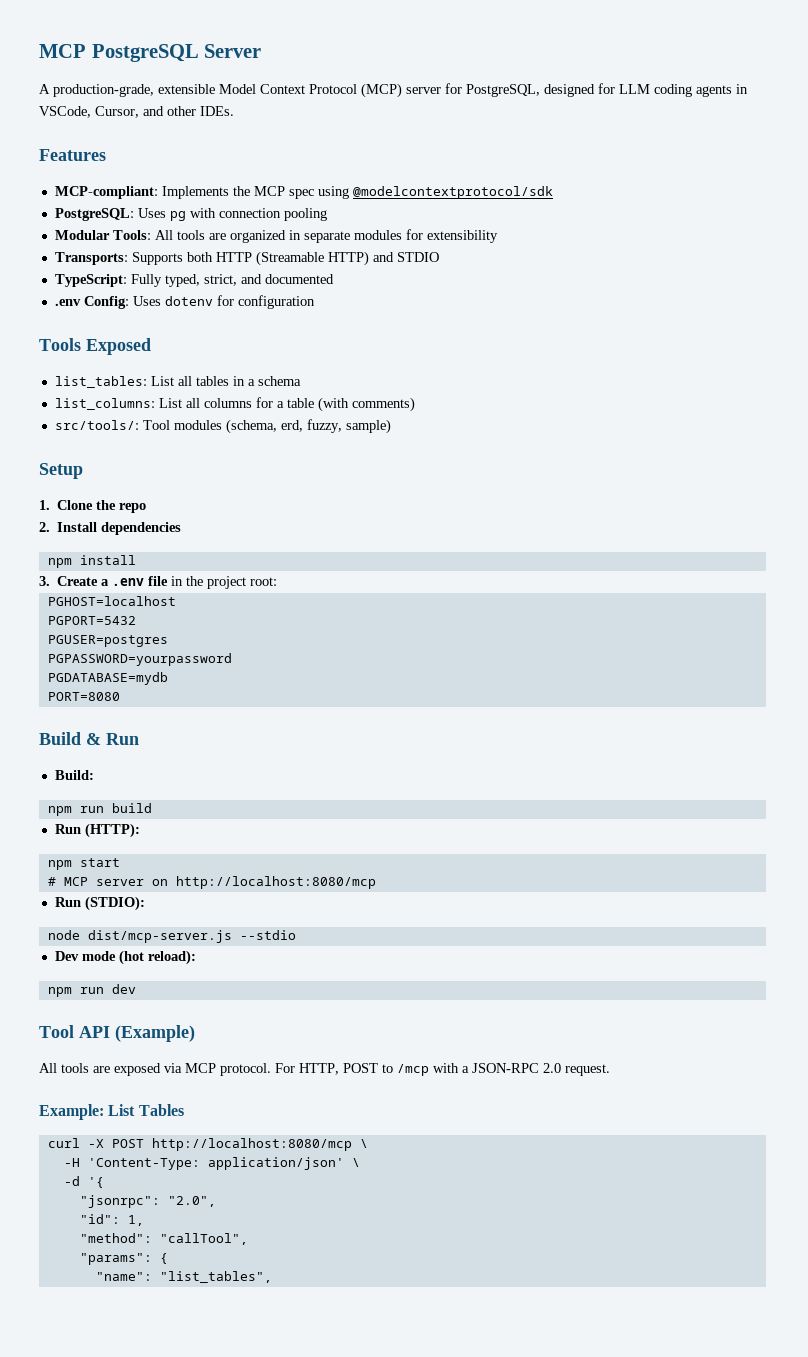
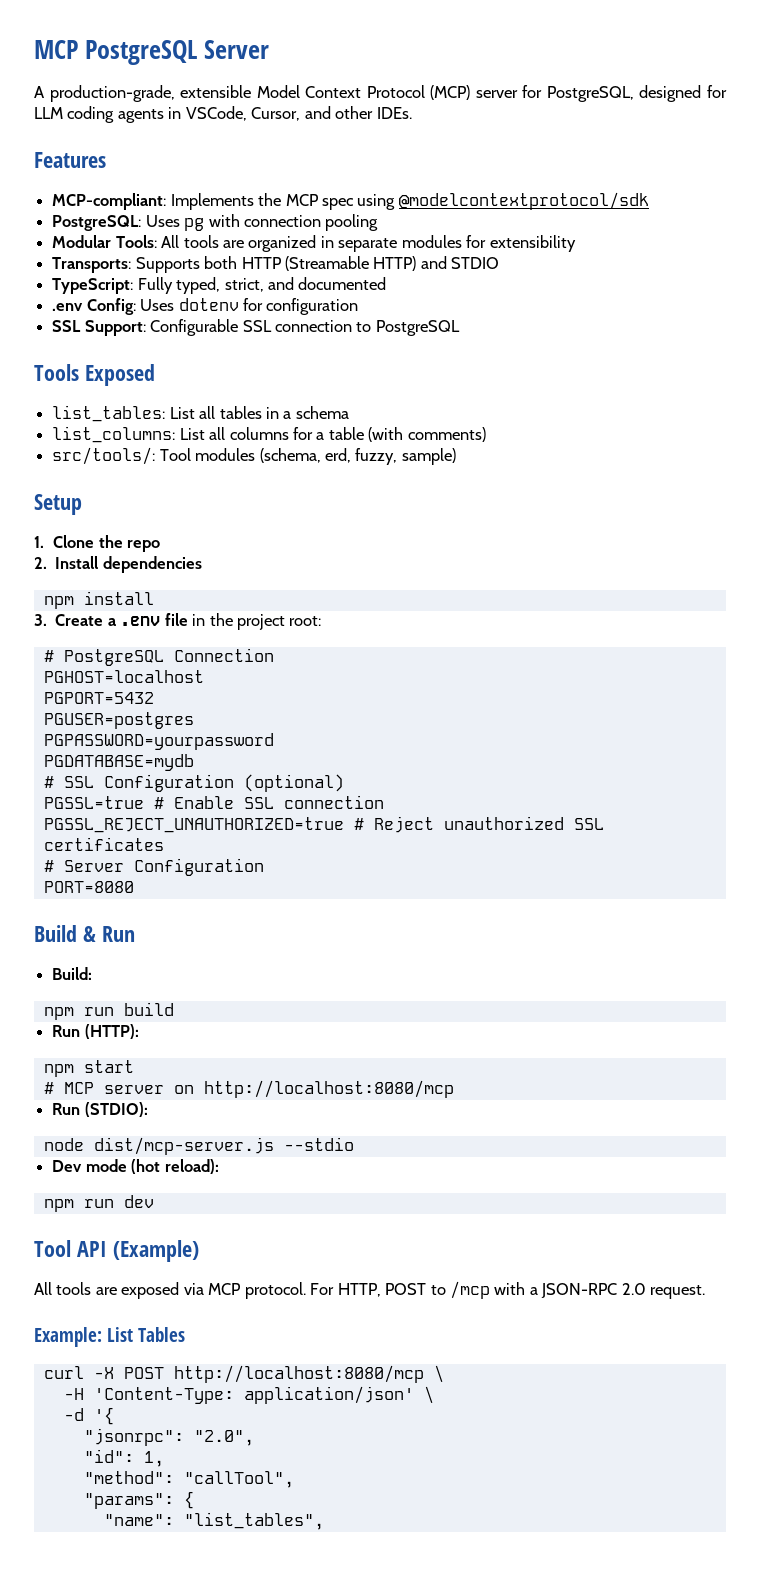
(315, 302) none -> [52,319,460,336] // SSL Support: Configurable SSL connection to PostgreSQL
(278, 581) none -> [43,648,274,666] // # PostgreSQL Connection
(168, 678) none -> [43,774,344,792] [43,795,384,809] [43,816,604,833] [43,837,164,851] [43,858,264,876] // # SSL Configuration (optional) // PGSSL=true # Enable SSL connection // PGSSL_REJECT_UNAUTHORIZED=true # Reject unauthorized SSL certificates // # Server Configuration

